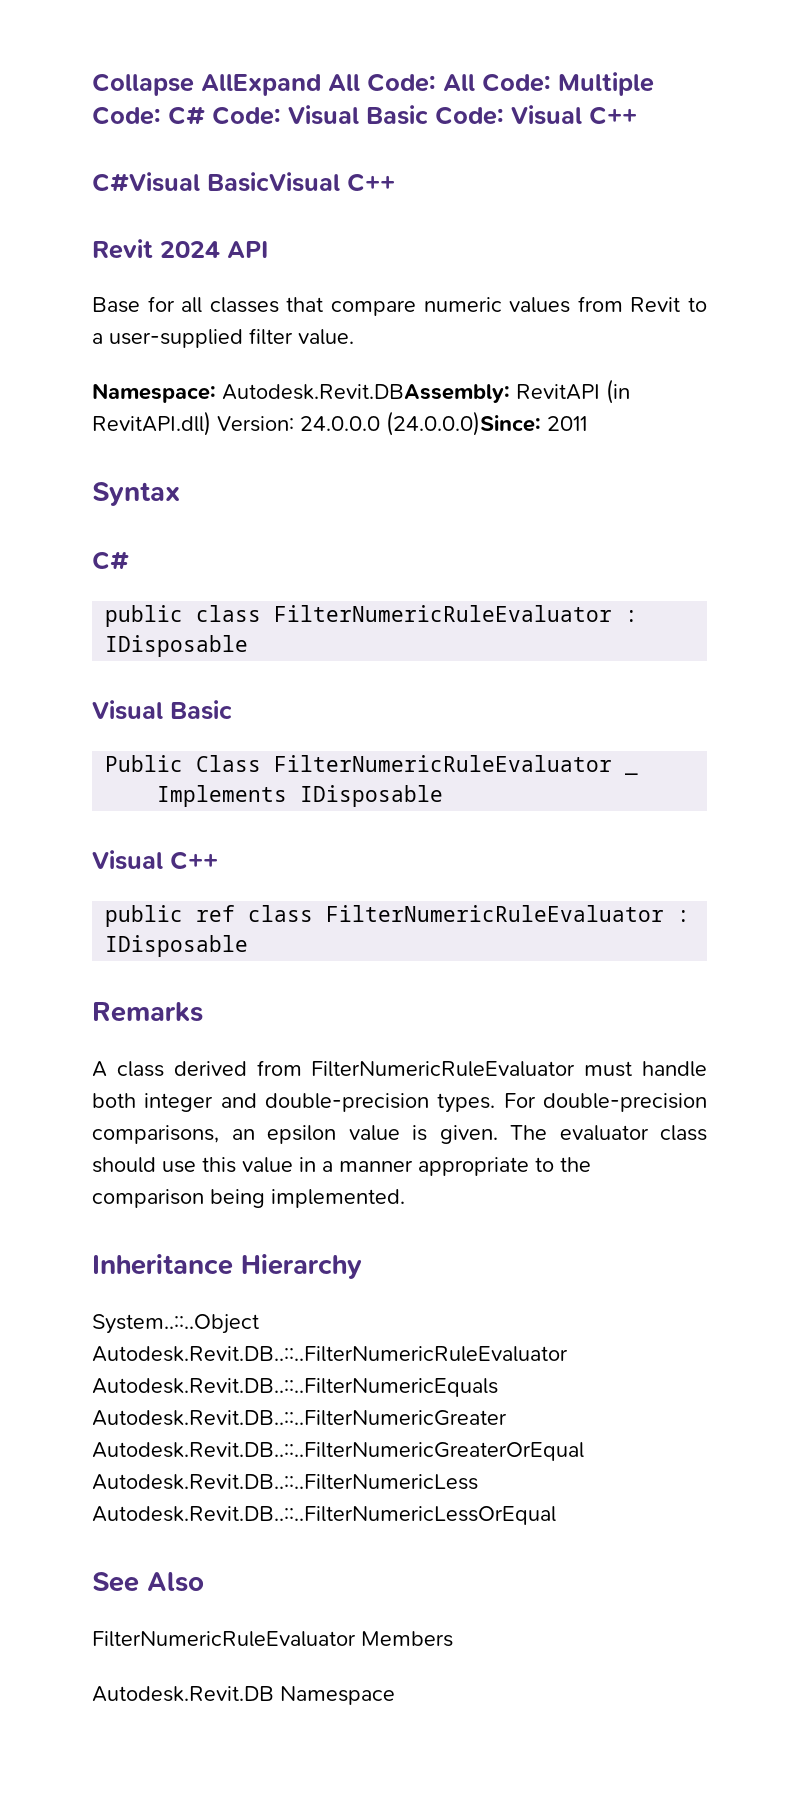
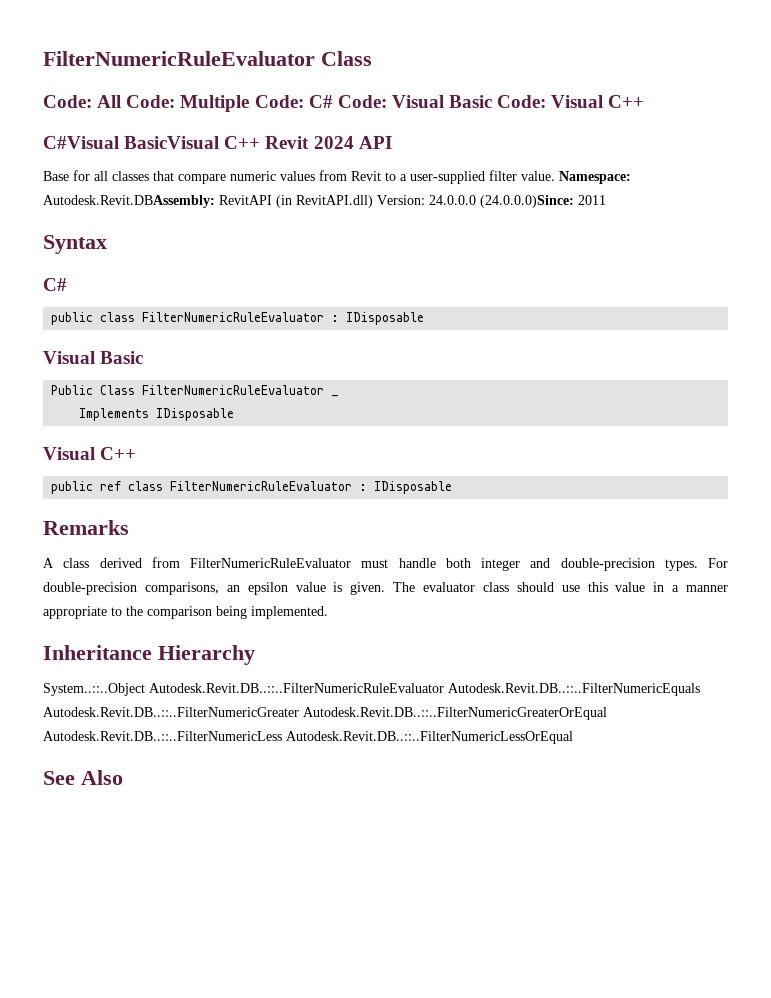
[92,73,360,96] Collapse AllExpand All -> [43,51,372,66] FilterNumericRuleEvaluator Class //
(395, 182) // -> (261, 142) none
(354, 337) // -> (555, 176) none
[92,1631,453,1647] [92,1686,395,1705] // FilterNumericRuleEvaluator Members // Autodesk.Revit.DB Namespace -> (123, 777) none

